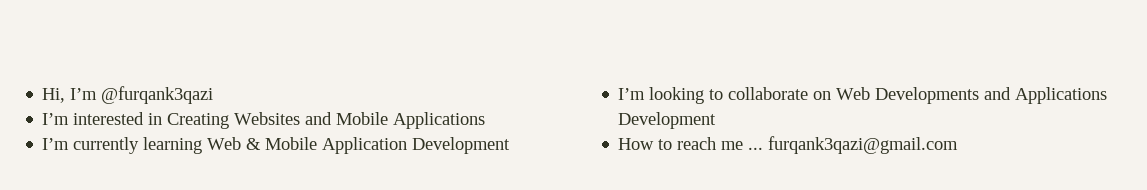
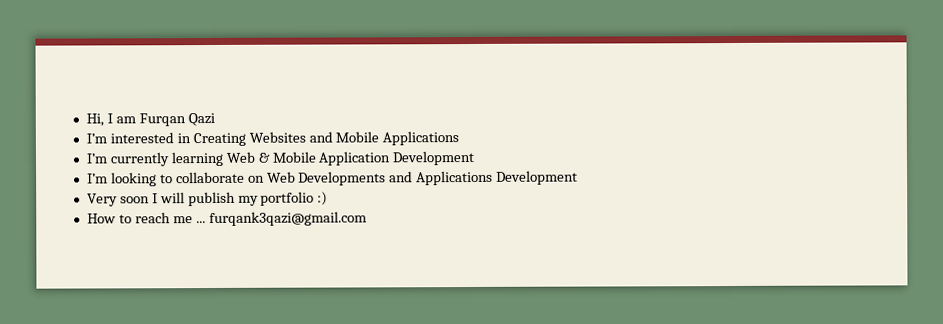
[70,86,214,104] I’m @furqank3qazi -> [106,112,215,127] I am Furqan Qazi
(717, 120) none -> [86,191,329,207] // Very soon I will publish my portfolio :)

